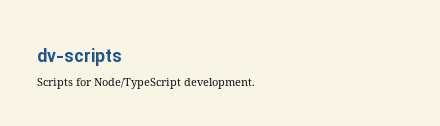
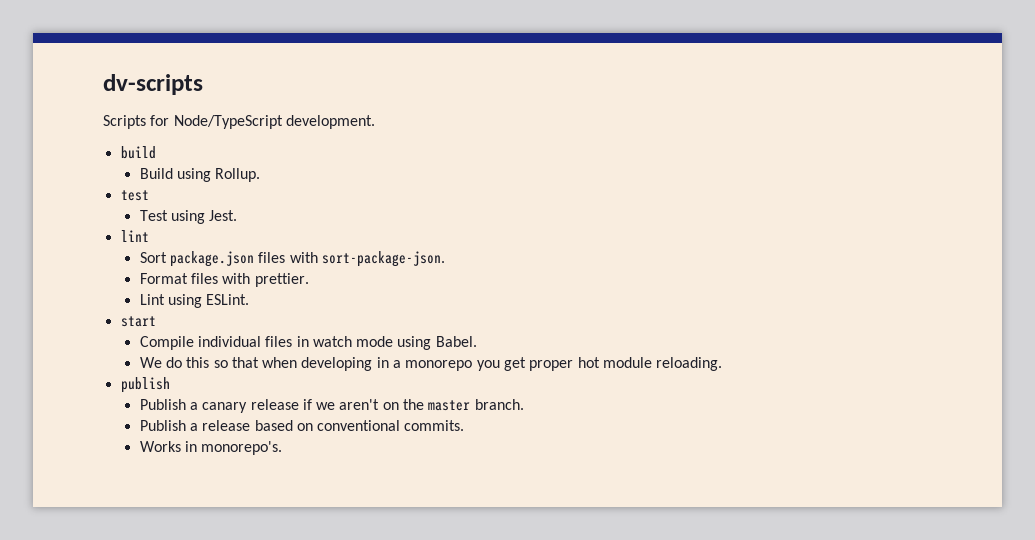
(255, 83) none -> [120,146,156,159] [139,168,261,182] [120,190,149,201] [139,210,238,224] [120,230,149,242] [139,251,445,267] [139,273,309,287] [139,294,250,308] [120,316,156,327] [139,336,477,350] [139,357,723,371] [120,377,170,393] [139,399,524,413] [139,420,465,431] [139,441,283,455] // build // Build using Rollup. // test // Test using Jest. // lint // Sort package.json files with sort-package-json. // Format files with prettier. // Lint using ESLint. // start // Compile individual files in watch mode using Babel. // We do this so that when developing in a monorepo you get proper hot module reloading. // publish // Publish a canary release if we aren't on the master branch. // Publish a release based on conventional commits. // Works in monorepo's.

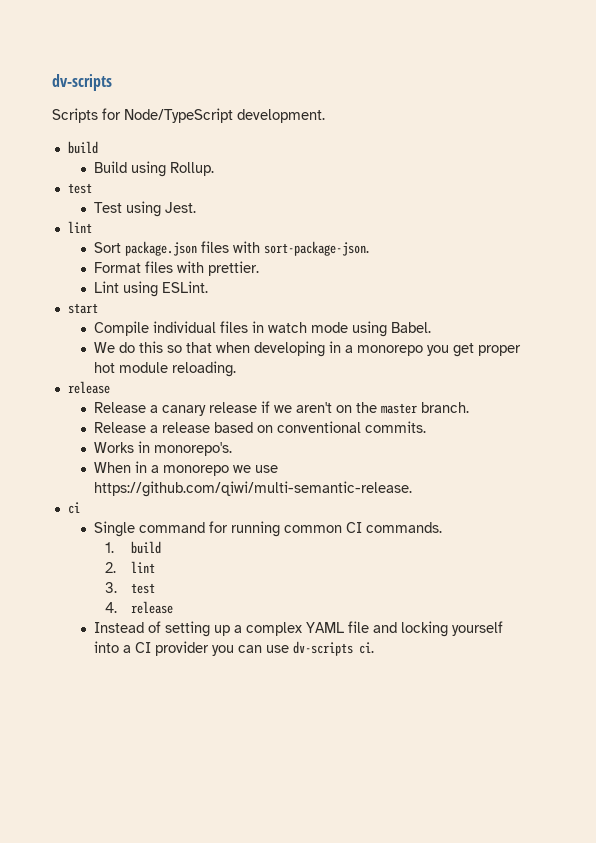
[120,377,170,393] [139,399,186,410] publish // Publish -> [67,381,110,394] [94,402,147,413] release // Release
[139,420,186,431] Publish -> [94,422,147,433] Release
(283, 448) none -> [94,461,279,476] [94,481,413,497] [67,502,80,514] [94,521,443,537] [104,541,161,554] [104,561,155,573] [104,582,155,594] [104,601,173,614] [94,621,504,637] [94,641,375,656] // When in a monorepo we use https://github.com/qiwi/multi-semantic-release. // ci // Single command for running common CI commands. // 1. build // 2. lint // 3. test // 4. release // Instead of setting up a complex YAML file and locking yourself into a CI provider you can use dv-scripts ci.

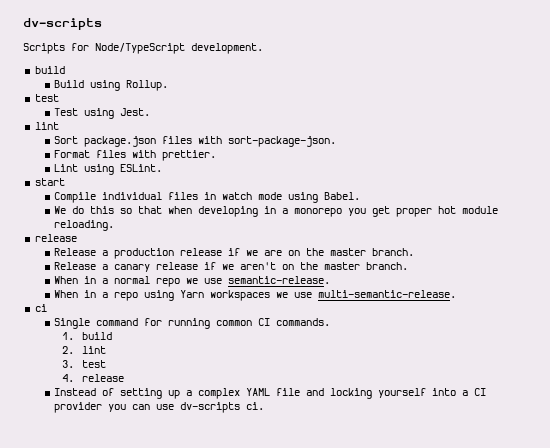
(110, 387) none -> [54,248,415,259] // Release a production release if we are on the master branch.
[94,421,427,433] [94,441,233,456] [94,461,279,476] [94,481,413,497] Release a release based on conventional commits. // Works in monorepo's. // When in a monorepo we use https://github.com/qiwi/multi-semantic-release. -> [54,276,331,287] [54,290,457,301] When in a normal repo we use semantic-release. // When in a repo using Yarn workspaces we use multi-semantic-release.

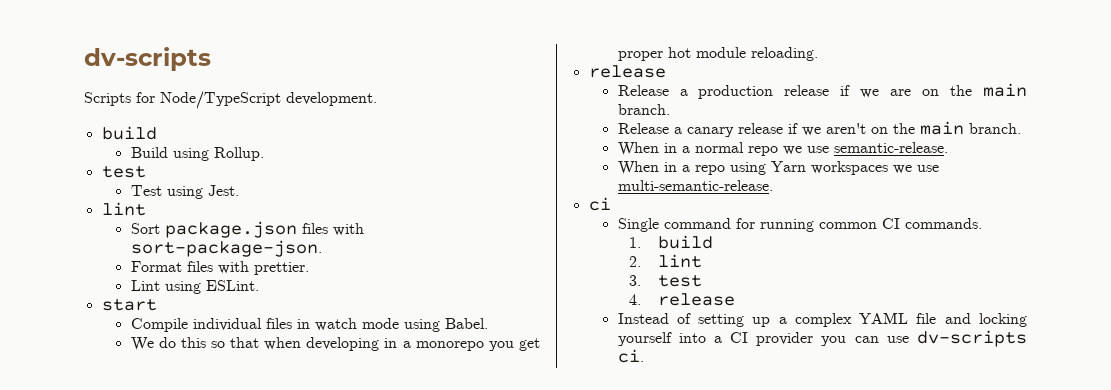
[330,248,367,256] master -> [983,83,1027,97] main
[324,262,361,270] master -> [919,121,964,135] main

